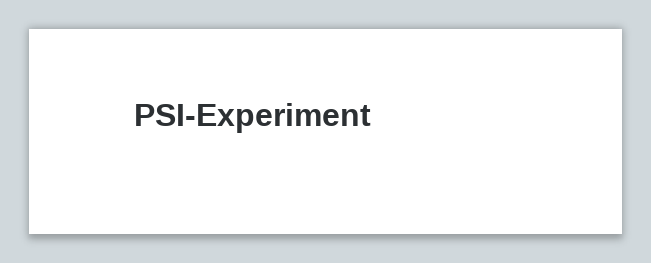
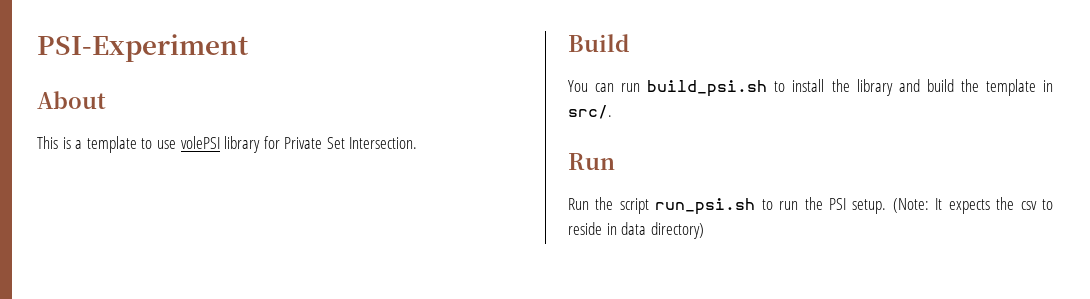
(371, 118) none -> [37,91,106,109] [37,136,418,153] [568,34,629,52] [568,79,1053,97] [568,105,612,119] [568,153,615,170] [568,197,1053,215] [568,222,704,239] // About // This is a template to use volePSI library for Private Set Intersection. // Build // You can run build_psi.sh to install the library and build the template in src/. // Run // Run the script run_psi.sh to run the PSI setup. (Note: It expects the csv to reside in data directory)

